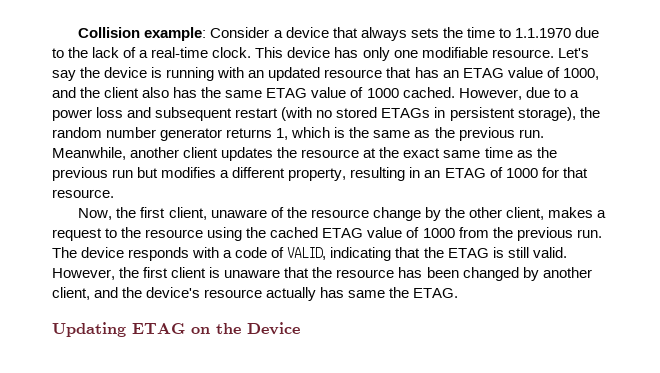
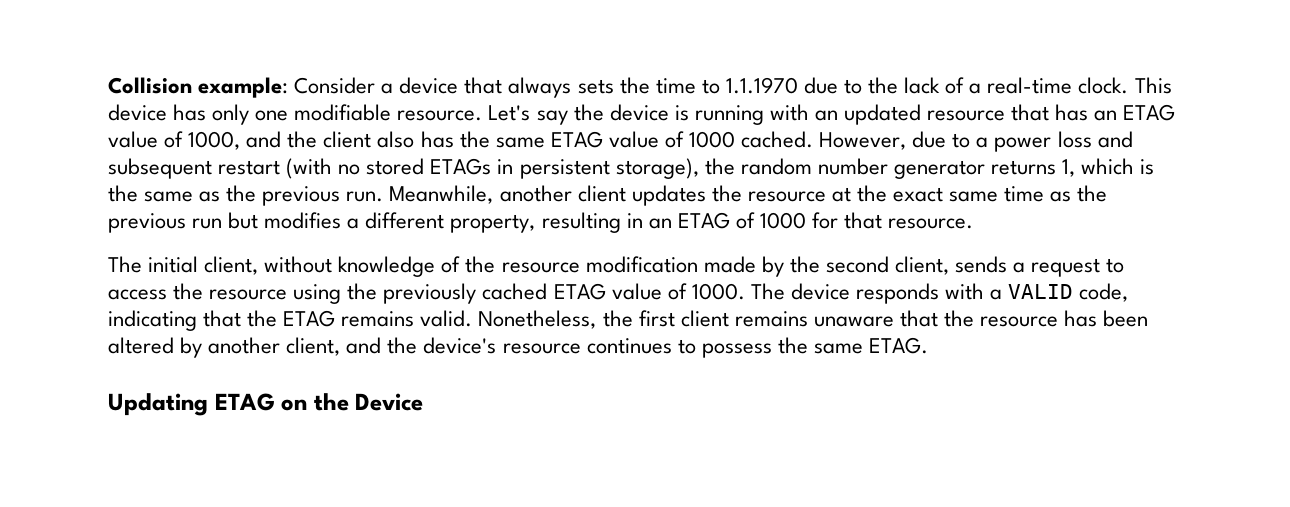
[78,207,594,221] Now, the first client, unaware of the resource change by the other client, makes -> [108,256,1008,277] The initial client, without knowledge of the resource modification made by the second client, sends
(118, 233) none -> [108,289,167,300] access
(267, 232) none -> [383,283,477,304] previously
[422,227,602,241] 1000 from the previous run. -> [691,283,745,300] 1000.
[235,247,327,260] code of VALID, -> [1008,283,1129,302] VALID code,
[492,247,567,258] [52,268,115,280] is still valid. However, -> [341,310,597,329] remains valid. Nonetheless,
[209,267,221,278] is -> [734,311,808,327] remains
[462,267,519,281] changed -> [108,337,174,354] altered
[266,287,410,301] actually has same the -> [586,337,863,358] continues to possess the same

